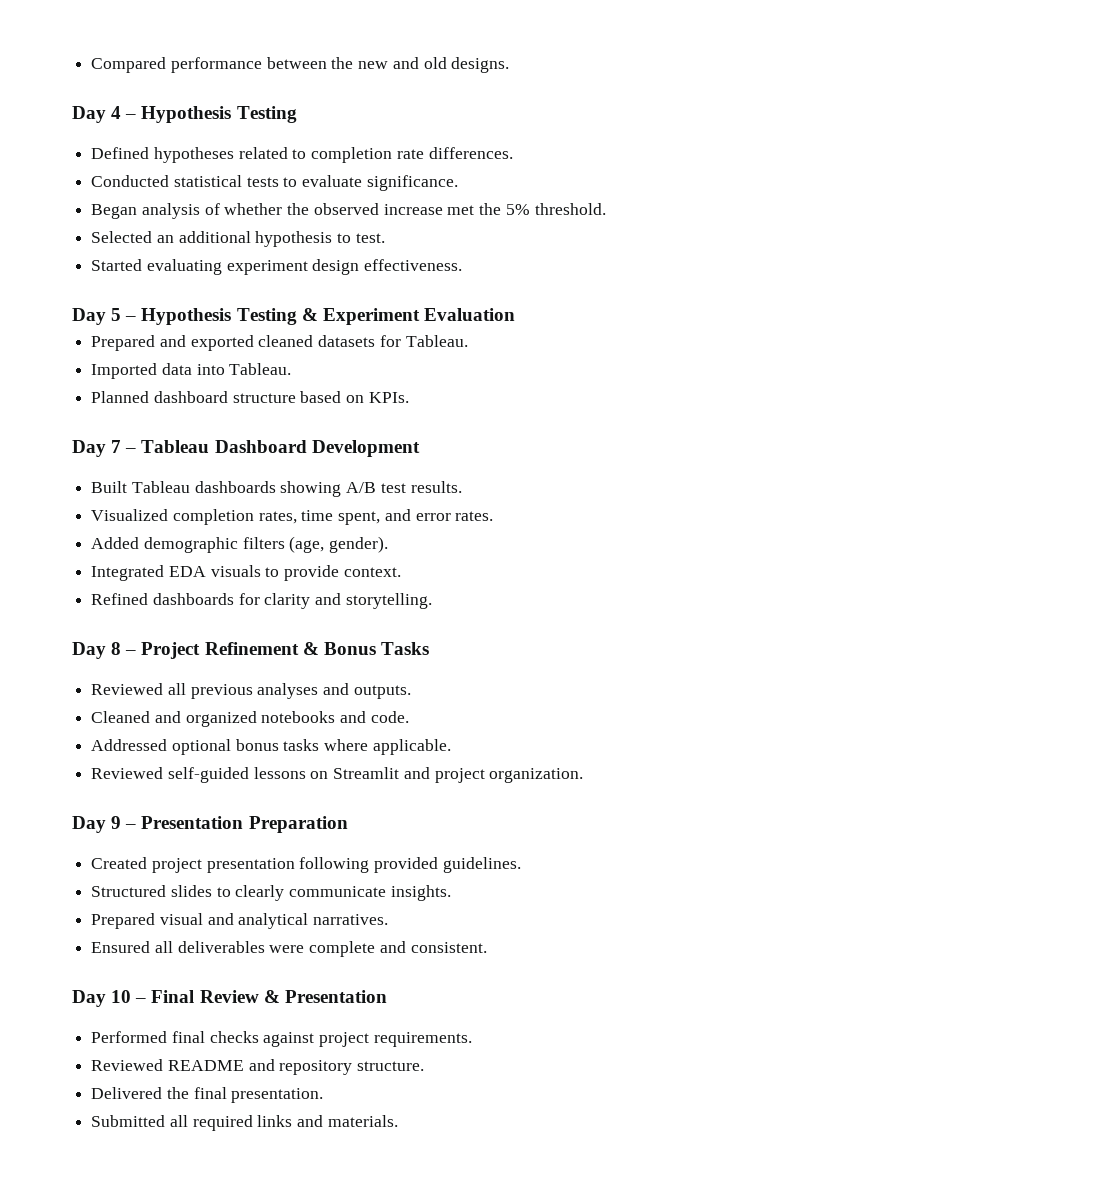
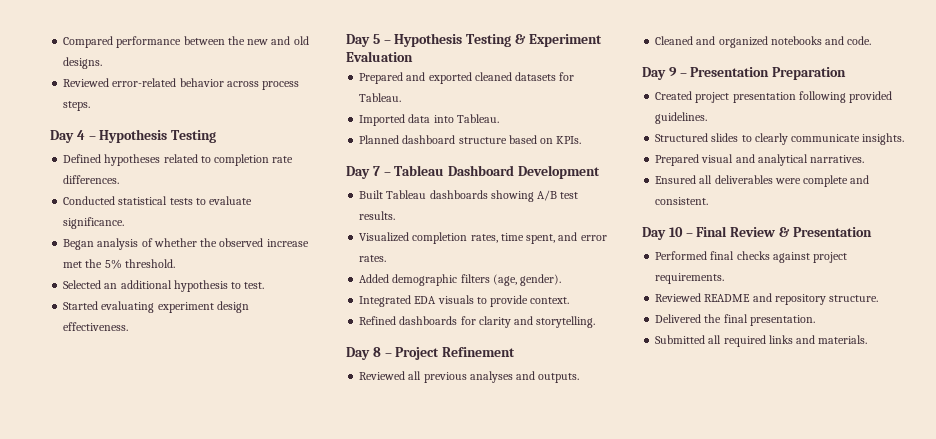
(510, 65) none -> [63,78,300,90] [63,101,91,111] // Reviewed error-related behavior across process steps.
[302,642,429,655] & Bonus Tasks -> (516, 352) none
[91,739,451,755] [91,767,584,783] // Addressed optional bonus tasks where applicable. // Reviewed self-guided lessons on Streamlit and project organization. -> (872, 40) none

